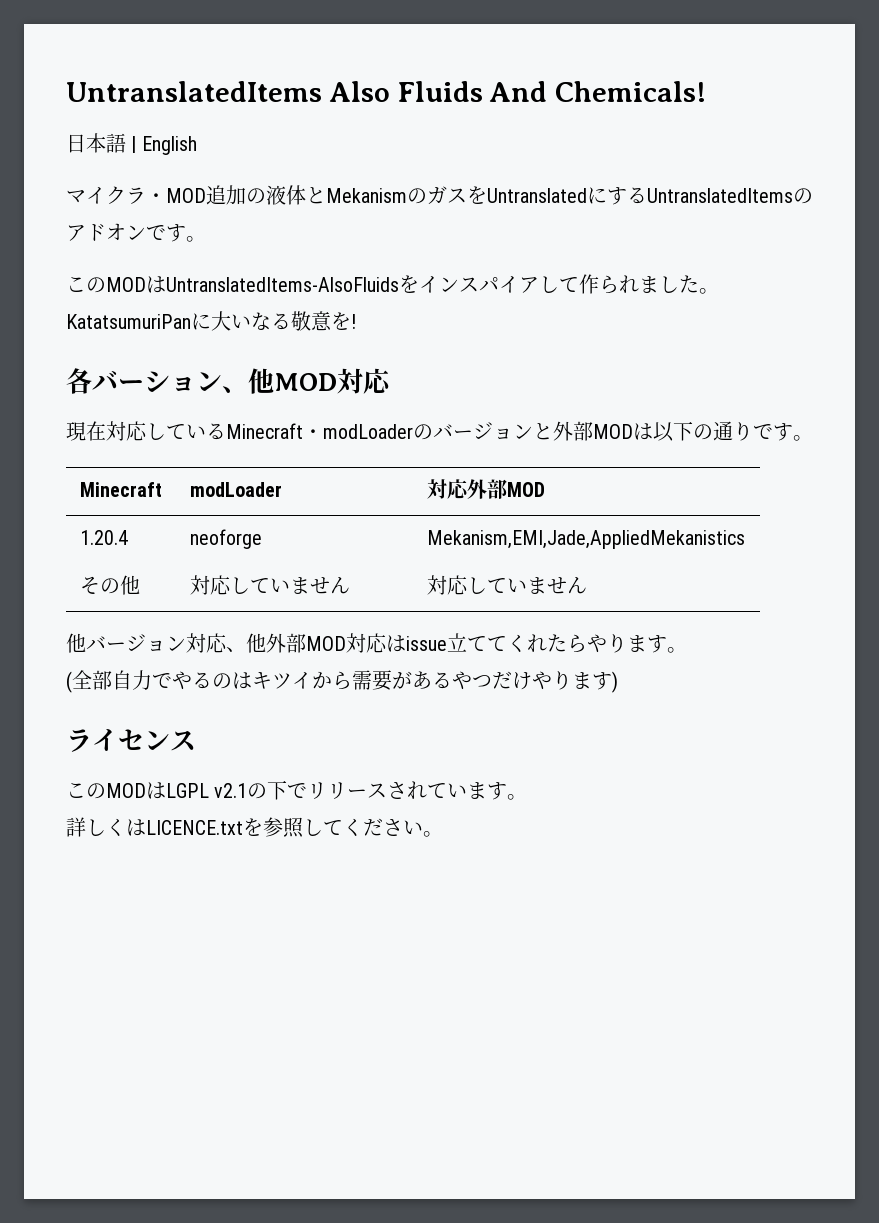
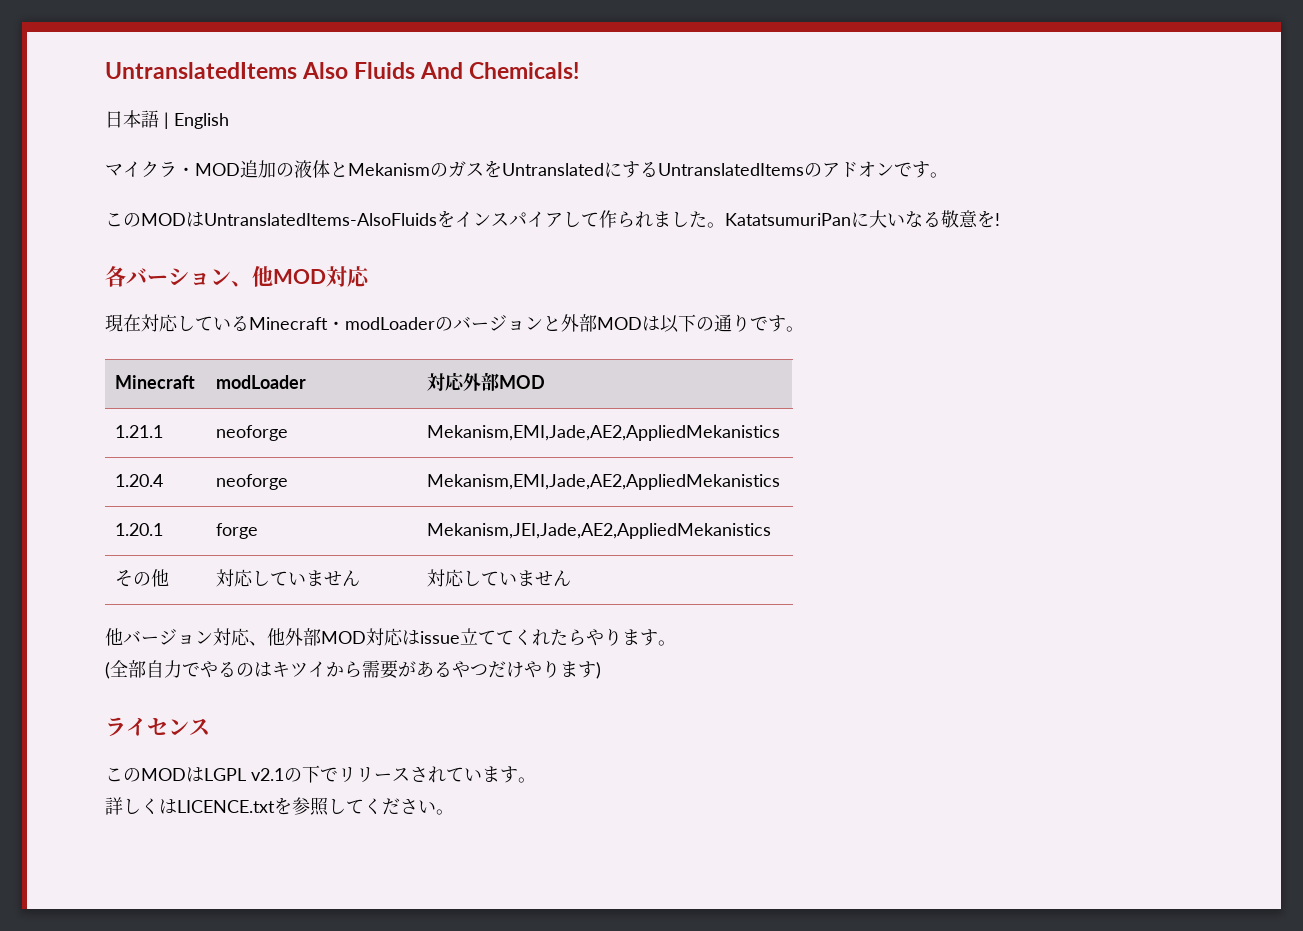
(545, 489) none -> [115,425,164,438] [216,425,289,441] [427,425,781,441] // 1.21.1 | neoforge | Mekanism,EMI,Jade,AE2,AppliedMekanistics
[426,530,745,549] Mekanism,EMI,Jade,AppliedMekanistics -> [427,474,781,490] [115,523,164,536] [216,523,259,539] [427,523,772,539] Mekanism,EMI,Jade,AE2,AppliedMekanistics // 1.20.1 | forge | Mekanism,JEI,Jade,AE2,AppliedMekanistics

